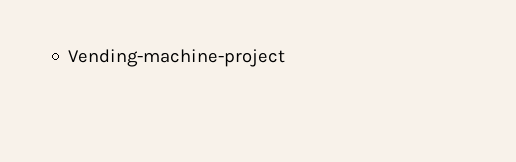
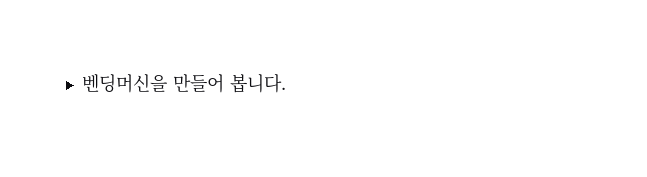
[68,49,286,67] Vending-machine-project -> [81,73,286,93] 벤딩머신을 만들어 봅니다.

